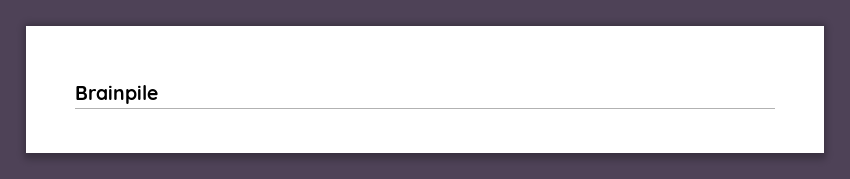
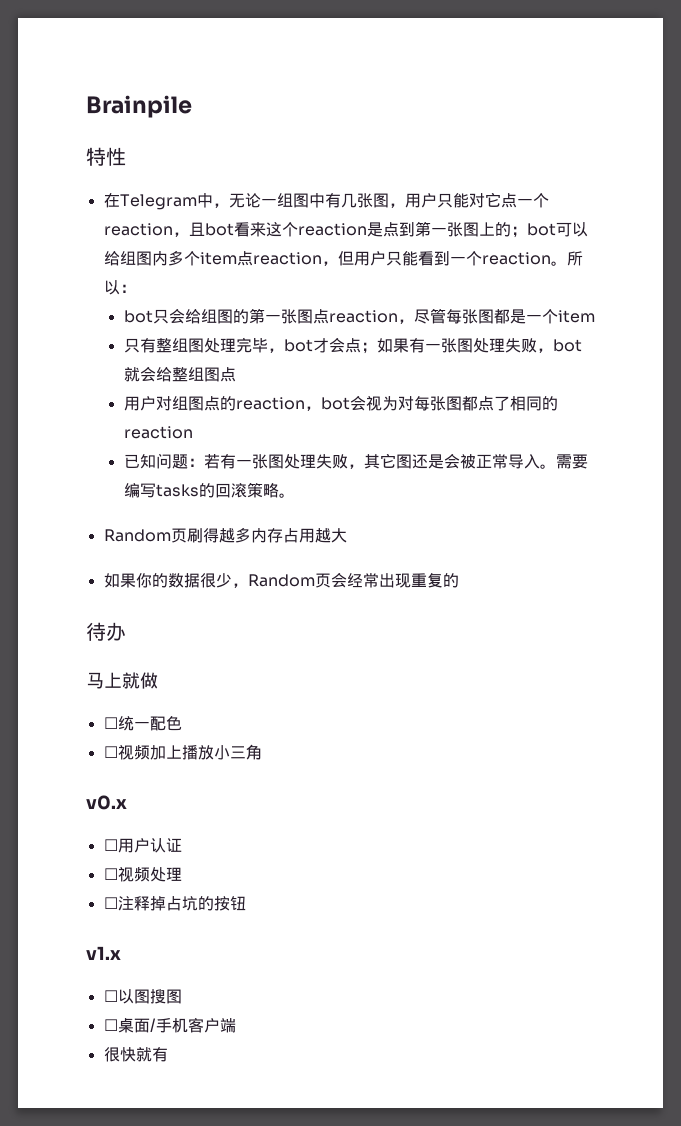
(158, 94) none -> [86,147,126,166] [103,192,549,210] [103,221,588,238] [103,250,583,266] [103,280,136,295] [123,308,595,324] [123,337,582,354] [123,366,236,382] [123,395,558,411] [123,426,193,439] [123,453,588,469] [123,482,295,498] [103,527,347,543] [103,572,459,588] [86,622,126,641] [86,672,158,689] [103,716,182,731] [103,744,262,760] [86,795,127,810] [103,838,182,853] [103,866,182,882] [103,896,246,911] [86,946,121,960] [103,989,182,1004] [103,1017,236,1033] [103,1047,168,1062] // 特性 // 在Telegram中，无论一组图中有几张图，用户只能对它点一个reaction，且bot看来这个reaction是点到第一张图上的；bot可以给组图内多个item点reaction，但用户只能看到一个reaction。所以： // bot只会给组图的第一张图点reaction，尽管每张图都是一个item // 只有整组图处理完毕，bot才会点；如果有一张图处理失败，bot就会给整组图点 // 用户对组图点的reaction，bot会视为对每张图都点了相同的reaction // 已知问题：若有一张图处理失败，其它图还是会被正常导入。需要编写tasks的回滚策略。 // Random页刷得越多内存占用越大 // 如果你的数据很少，Random页会经常出现重复的 // 待办 // 马上就做 // ☐统一配色 // ☐视频加上播放小三角 // v0.x // ☐用户认证 // ☐视频处理 // ☐注释掉占坑的按钮 // v1.x // ☐以图搜图 // ☐桌面/手机客户端 // 很快就有

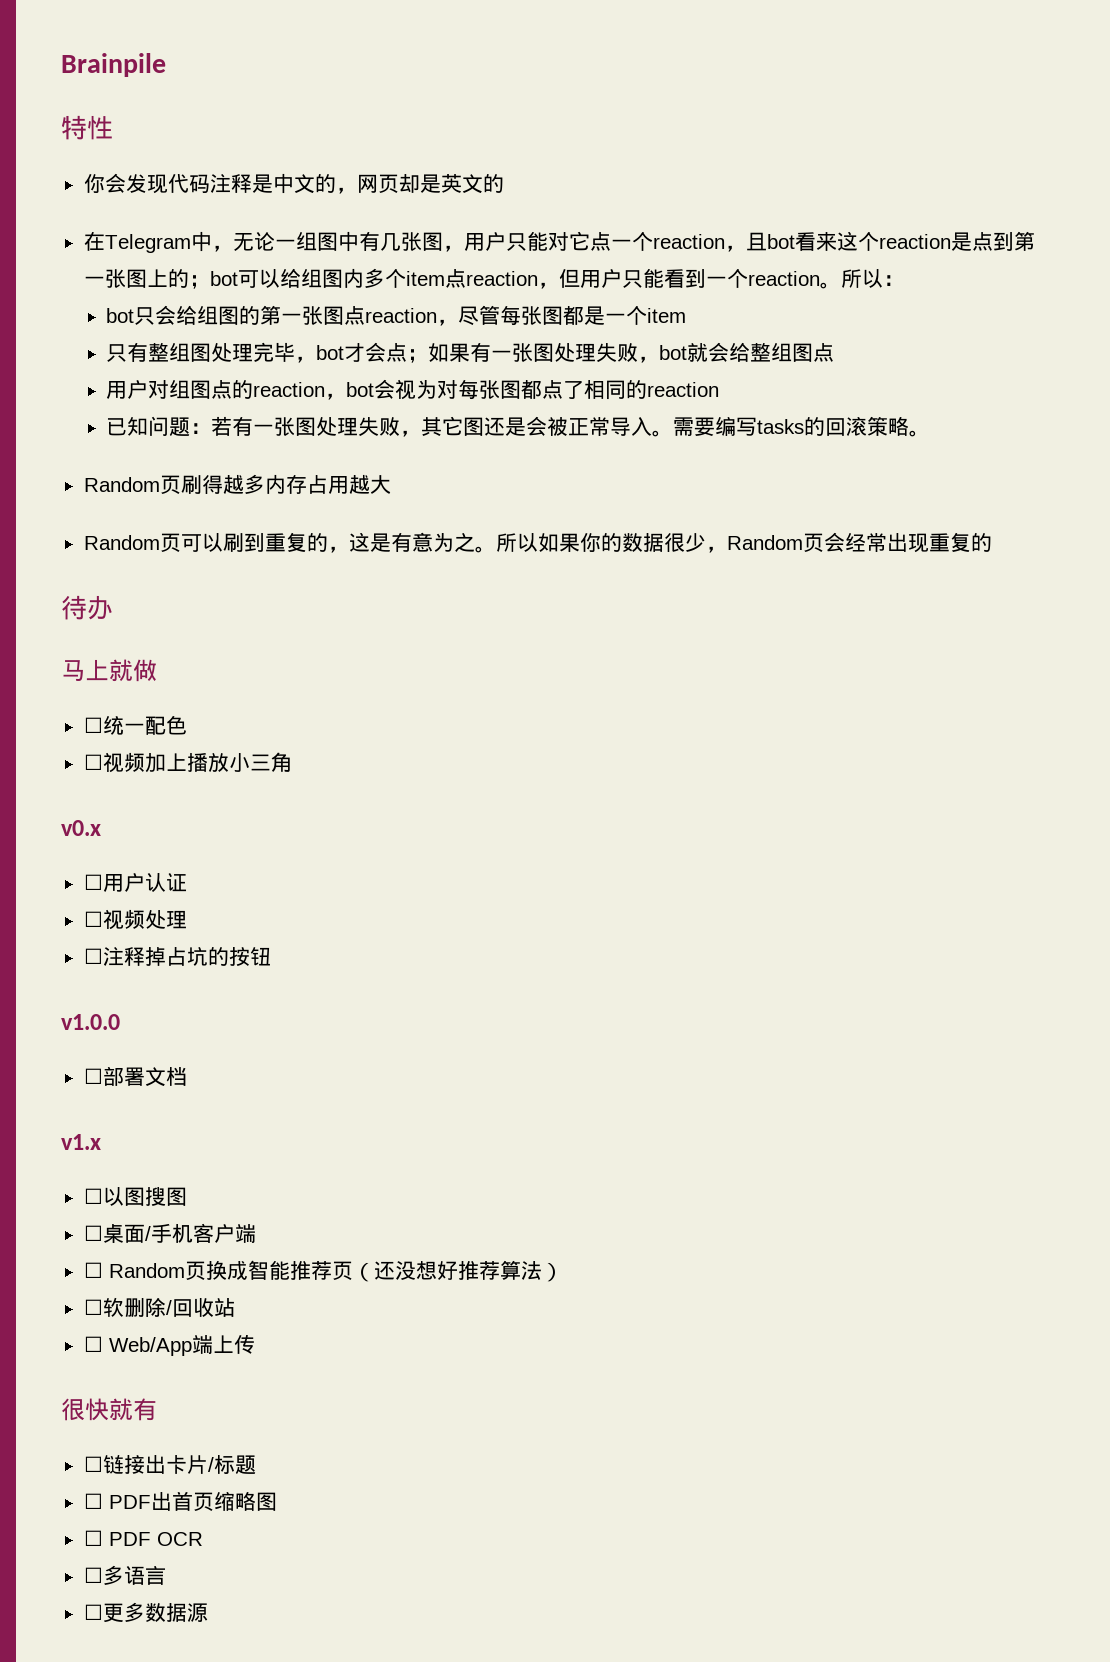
(126, 156) none -> [83,173,504,194] // 你会发现代码注释是中文的，网页却是英文的
(347, 535) none -> [83,532,538,553] Random页可以刷到重复的，这是有意为之。所以
(246, 903) none -> [61,1014,120,1030] [83,1066,187,1087] // v1.0.0 // ☐部署文档
[103,1047,168,1062] 很快就有 -> [83,1260,563,1282] [83,1297,235,1317] [83,1334,255,1356] [61,1398,157,1421] [83,1454,256,1475] [83,1491,277,1511] [83,1530,203,1546] [83,1565,166,1585] [83,1602,208,1623] ☐ Random页换成智能推荐页（还没想好推荐算法） // ☐软删除/回收站 // ☐ Web/App端上传 // 很快就有 // ☐链接出卡片/标题 // ☐ PDF出首页缩略图 // ☐ PDF OCR // ☐多语言 // ☐更多数据源

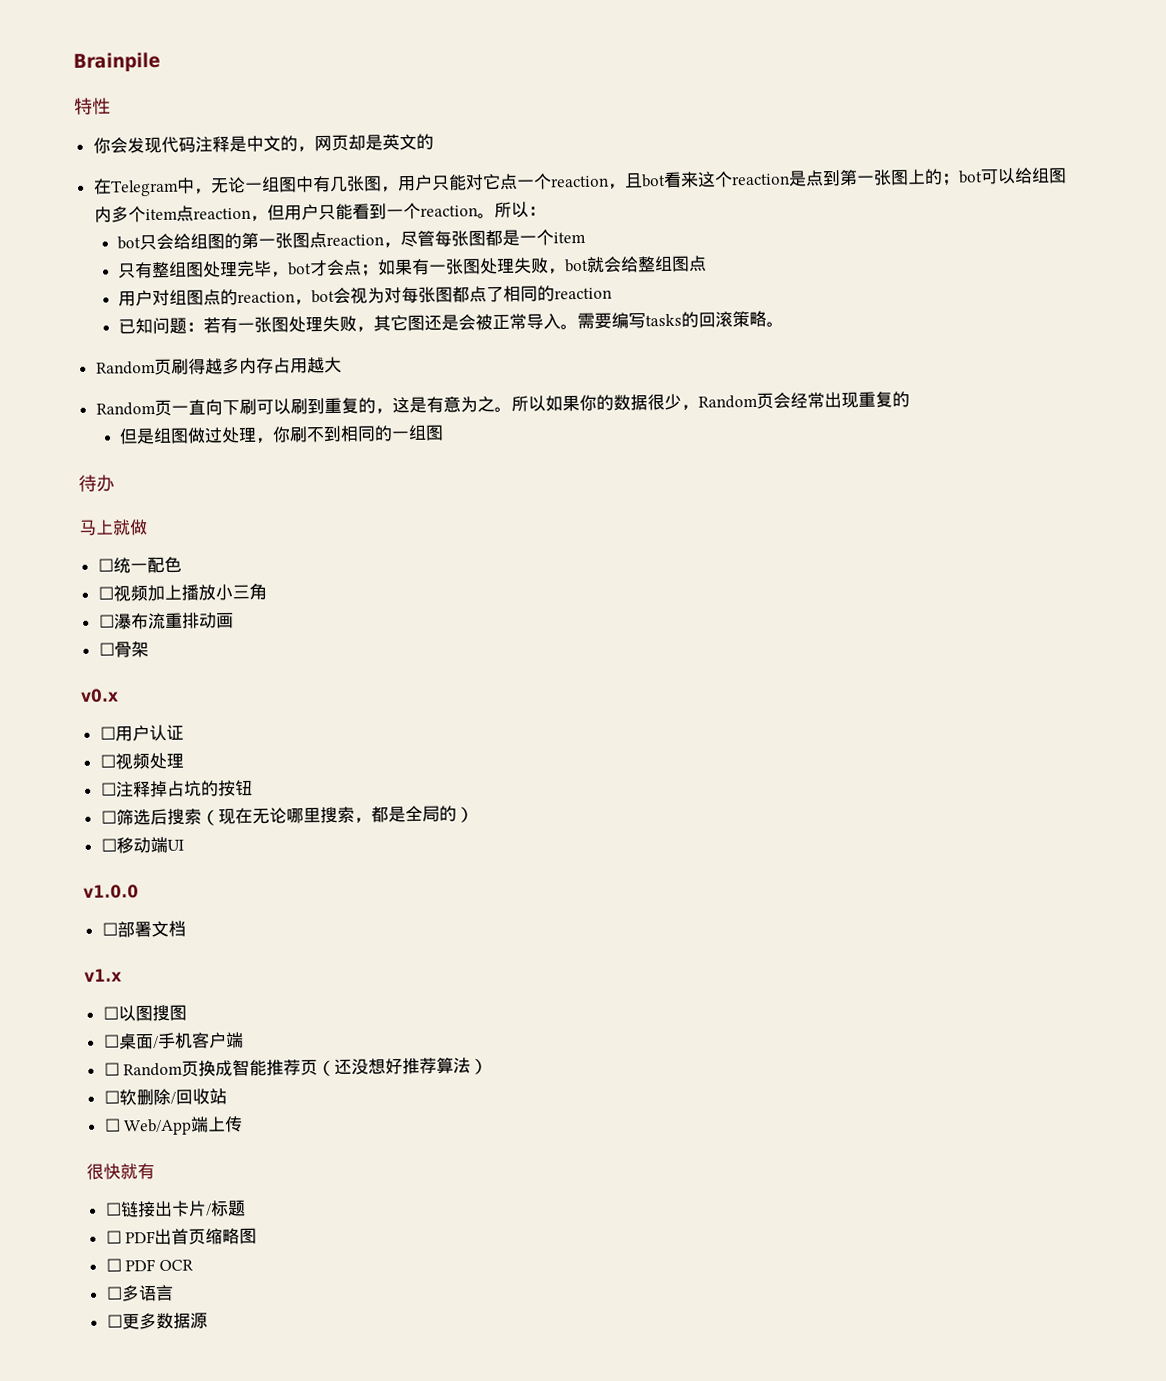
(181, 542) none -> [170,398,257,416] 一直向下刷
(992, 542) none -> [119,424,445,445] // 但是组图做过处理，你刷不到相同的一组图
(292, 762) none -> [98,612,234,630] [98,641,149,658] // ☐瀑布流重排动画 // ☐骨架
(271, 956) none -> [100,805,474,826] [100,836,184,854] // ☐筛选后搜索（现在无论哪里搜索，都是全局的） // ☐移动端UI

